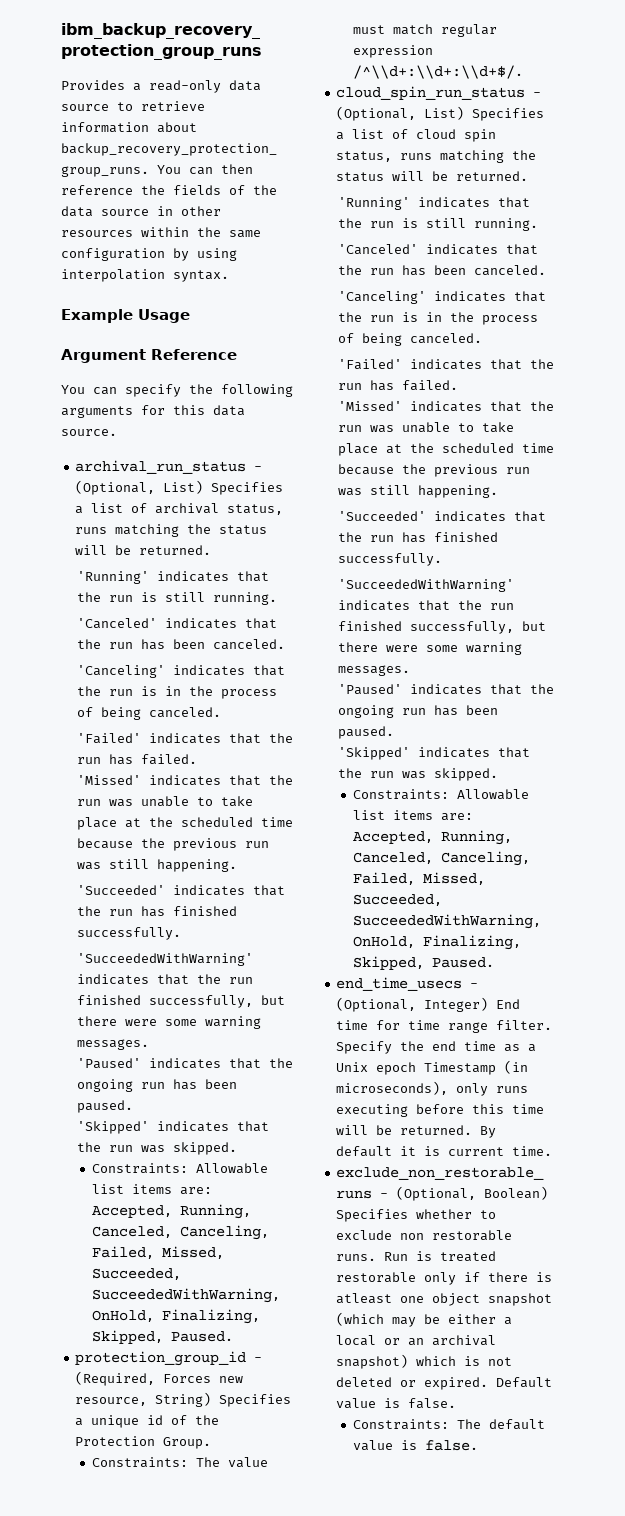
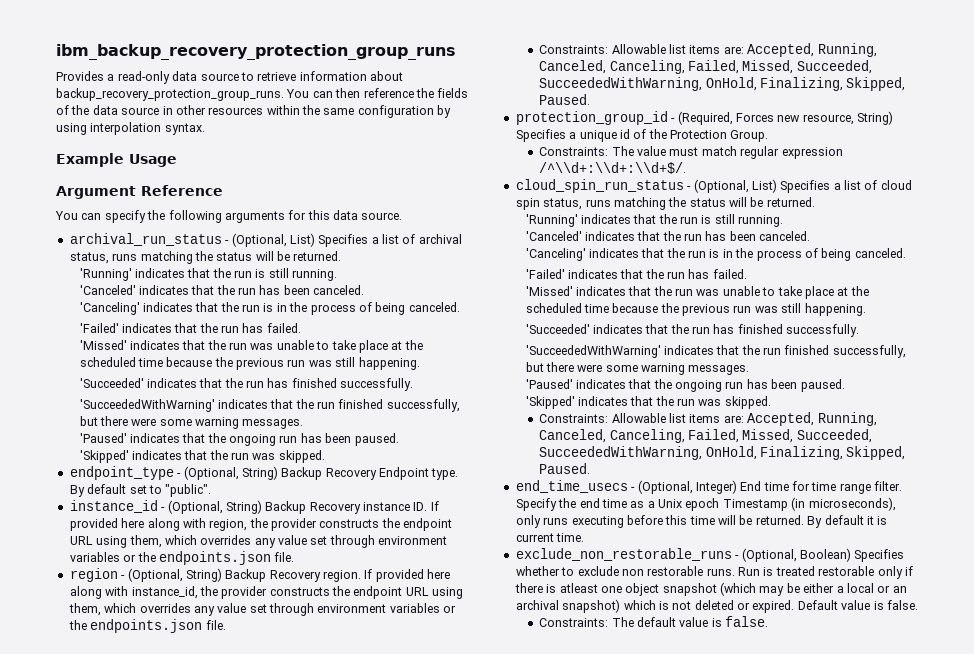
(238, 1148) none -> [69,466,459,480] [69,484,212,497] [69,500,439,514] [69,518,453,531] [69,535,448,548] [69,551,295,565] [69,568,451,582] [69,586,464,599] [68,603,457,616] [68,619,226,633] // endpoint_type - (Optional, String) Backup Recovery Endpoint type. By default set to "public". // instance_id - (Optional, String) Backup Recovery instance ID. If provided here along with region, the provider constructs the endpoint URL using them, which overrides any value set through environment variables or the endpoints.json file. // region - (Optional, String) Backup Recovery region. If provided here along with instance_id, the provider constructs the endpoint URL using them, which overrides any value set through environment variables or the endpoints.json file.

